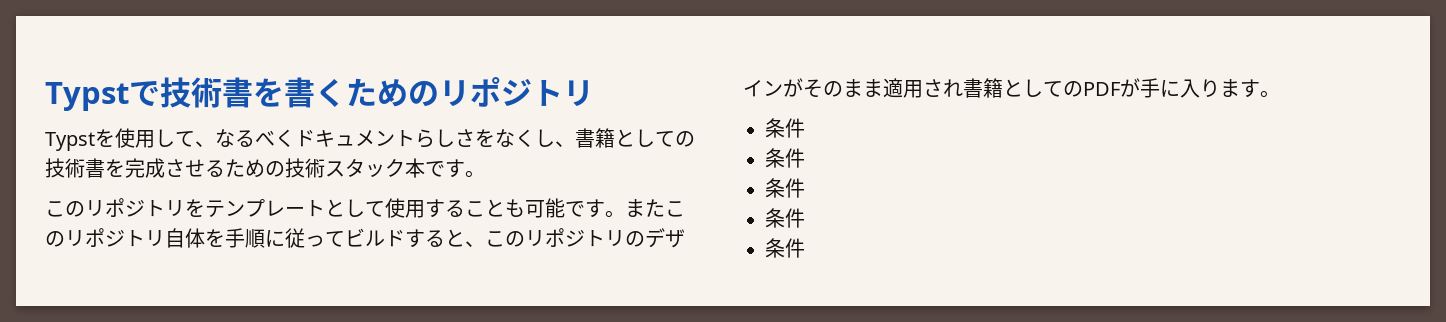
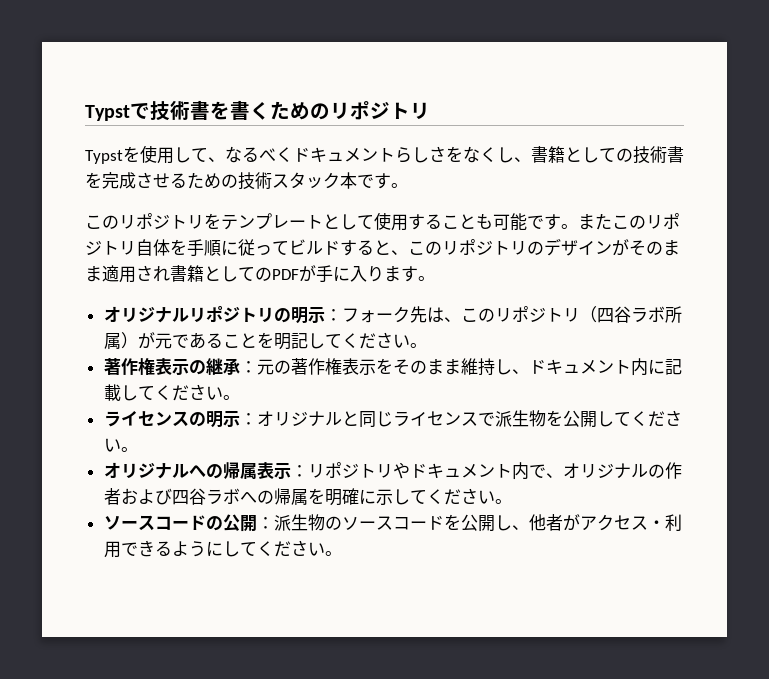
[765,118,805,138] [765,148,805,168] [765,178,805,198] [765,208,805,228] [765,238,805,258] 条件 // 条件 // 条件 // 条件 // 条件 -> [103,305,682,324] [103,332,427,350] [103,358,682,376] [103,384,240,401] [103,410,682,428] [103,438,138,452] [103,462,682,480] [103,488,512,506] [103,514,682,532] [103,540,342,558] オリジナルリポジトリの明示：フォーク先は、このリポジトリ（四谷ラボ所属）が元であることを明記してください。 // 著作権表示の継承：元の著作権表示をそのまま維持し、ドキュメント内に記載してください。 // ライセンスの明示：オリジナルと同じライセンスで派生物を公開してください。 // オリジナルへの帰属表示：リポジトリやドキュメント内で、オリジナルの作者および四谷ラボへの帰属を明確に示してください。 // ソースコードの公開：派生物のソースコードを公開し、他者がアクセス・利用できるようにしてください。

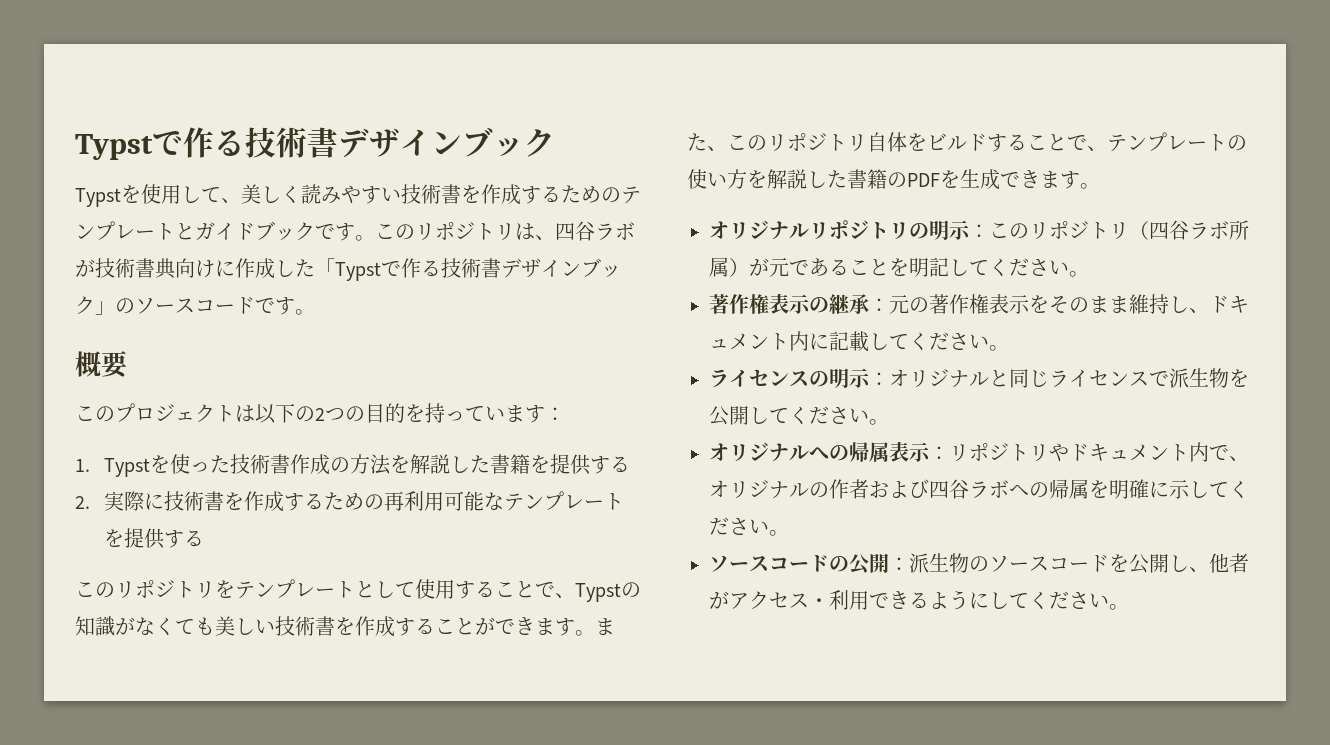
[85,100,430,121] [85,145,684,164] [85,172,408,190] Typstで技術書を書くためのリポジトリ // Typstを使用して、なるべくドキュメントらしさをなくし、書籍としての技術書を完成させるための技術スタック本です。 -> [75,127,555,160] [75,184,641,207] [75,221,635,241] [75,258,621,281] [75,296,315,315] [75,351,128,378] [75,403,565,424] [75,454,631,477] [75,491,625,512] [104,528,205,549] Typstで作る技術書デザインブック // Typstを使用して、美しく読みやすい技術書を作成するためのテンプレートとガイドブックです。このリポジトリは、四谷ラボが技術書典向けに作成した「Typstで作る技術書デザインブック」のソースコードです。 // 概要 // このプロジェクトは以下の2つの目的を持っています： // 1. Typstを使った技術書作成の方法を解説した書籍を提供する // 2.実際に技術書を作成するための再利用可能なテンプレートを提供する
[476,213,544,231] も可能で -> [535,582,641,602] [75,616,555,637] で、Typstの知識がなくても美しい技術書を作成することができま
(612, 221) none -> [707,146,727,151] 、
[187,238,680,257] [85,265,384,283] 手順に従ってビルドすると、このリポジトリのデザインがそのまま適用され書籍としてのPDFが手に入り -> [927,132,1247,152] [687,169,1040,190] ビルドすることで、テンプレートの使い方を解説した書籍のPDFを生成でき
[341,306,461,323] フォーク先は、 -> (989, 231) none

